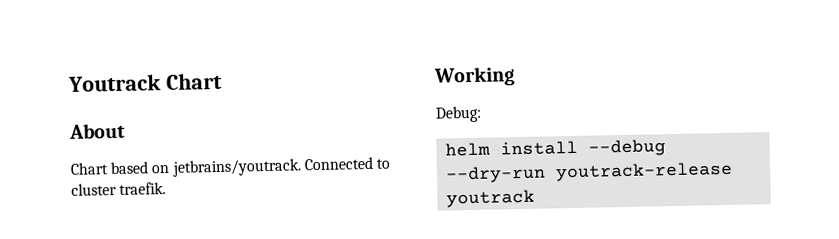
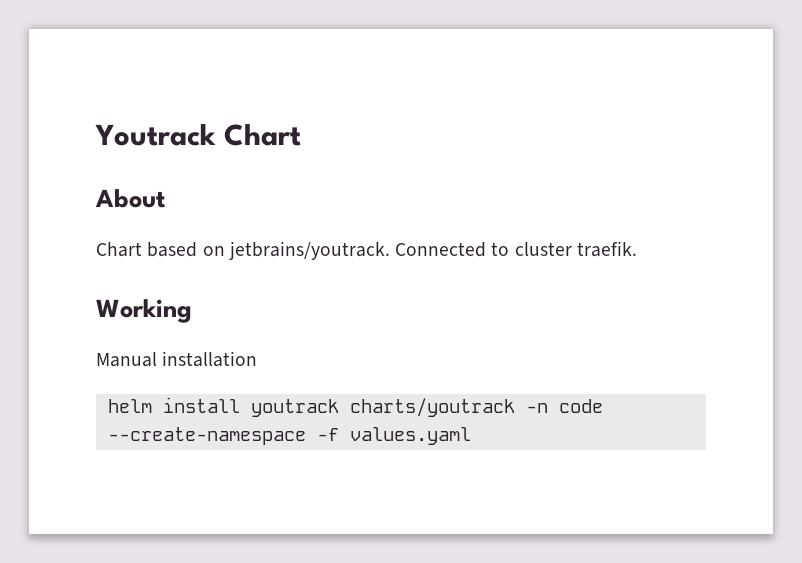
[435,105,482,123] Debug: -> [96,351,258,367] Manual installation
[588,139,667,157] [445,161,734,184] [446,189,536,208] --debug --dry-run youtrack-release youtrack -> [250,398,603,417] [107,427,471,445] youtrack charts/youtrack -n code --create-namespace -f values.yaml

